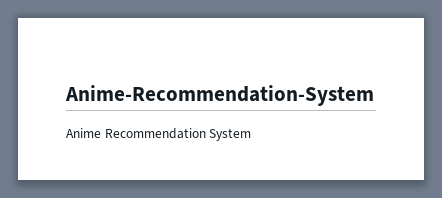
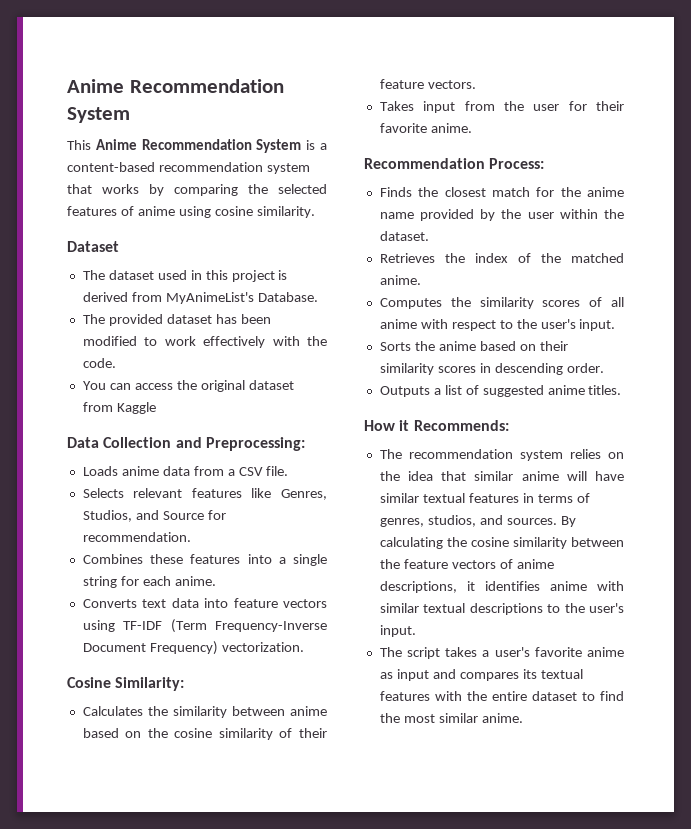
[65,85,374,106] [66,128,252,141] Anime-Recommendation-System // Anime Recommendation System -> [67,79,284,93] [67,107,130,123] [67,139,328,153] [67,162,310,174] [67,184,327,196] [67,206,315,218] [67,241,119,252] [82,270,288,282] [82,292,318,304] [82,314,271,326] [82,336,327,348] [82,358,116,368] [82,380,294,392] [82,402,156,414] [67,437,305,451] [82,466,289,476] [82,488,327,500] [82,510,226,522] [82,532,191,542] [82,554,327,566] [82,576,216,588] [82,598,327,608] [82,619,327,633] [82,641,304,655] [67,677,185,691] [82,706,328,718] [82,728,327,740] [379,79,476,89] [379,101,624,113] [379,123,472,133] [364,158,545,169] [379,187,624,197] [379,209,624,221] [379,231,429,241] [379,253,624,263] [379,275,421,285] [379,297,624,309] [379,319,616,331] [379,341,568,351] [379,363,604,375] [379,385,622,397] [364,420,509,431] [379,449,624,461] [379,471,624,481] [379,493,590,503] [379,515,576,527] [379,537,624,549] [379,559,554,569] [379,581,624,593] [379,603,624,615] [379,625,416,637] [379,647,624,659] [379,669,583,681] [379,691,624,701] [379,713,523,723] Anime Recommendation System // This Anime Recommendation System is a content-based recommendation system that works by comparing the selected features of anime using cosine similarity. // Dataset // The dataset used in this project is derived from MyAnimeList's Database. // The provided dataset has been modified to work effectively with the code. // You can access the original dataset from Kaggle // Data Collection and Preprocessing: // Loads anime data from a CSV file. // Selects relevant features like Genres, Studios, and Source for recommendation. // Combines these features into a single string for each anime. // Converts text data into feature vectors using TF-IDF (Term Frequency-Inverse Document Frequency) vectorization. // Cosine Similarity: // Calculates the similarity between anime based on the cosine similarity of their feature vectors. // Takes input from the user for their favorite anime. // Recommendation Process: // Finds the closest match for the anime name provided by the user within the dataset. // Retrieves the index of the matched anime. // Computes the similarity scores of all anime with respect to the user's input. // Sorts the anime based on their similarity scores in descending order. // Outputs a list of suggested anime titles. // How it Recommends: // The recommendation system relies on the idea that similar anime will have similar textual features in terms of genres, studios, and sources. By calculating the cosine similarity between the feature vectors of anime descriptions, it identifies anime with similar textual descriptions to the user's input. // The script takes a user's favorite anime as input and compares its textual features with the entire dataset to find the most similar anime.

